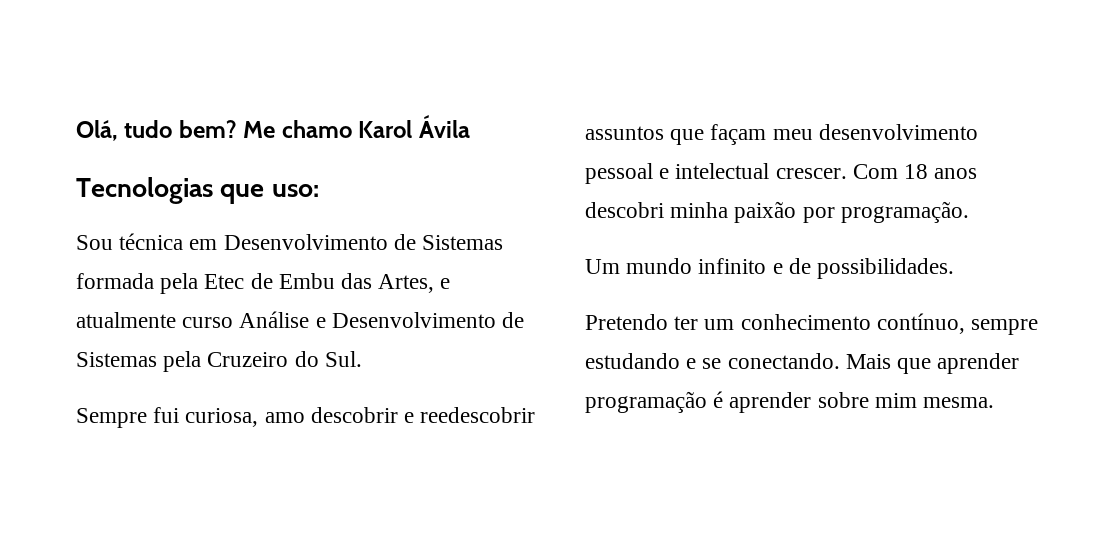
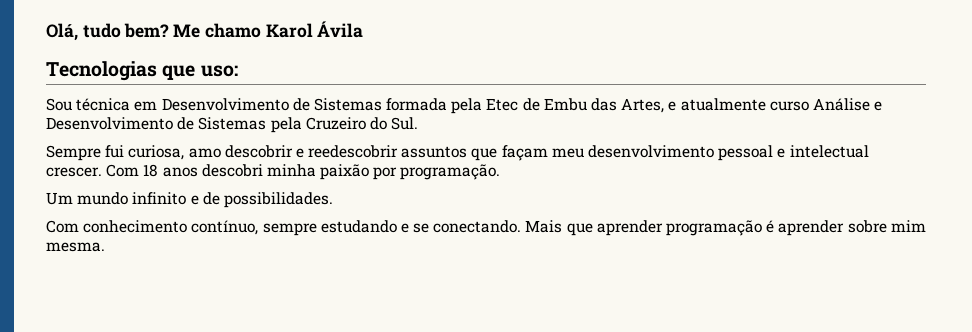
[585,314,735,330] Pretendo ter um -> [46,220,79,233] Com

